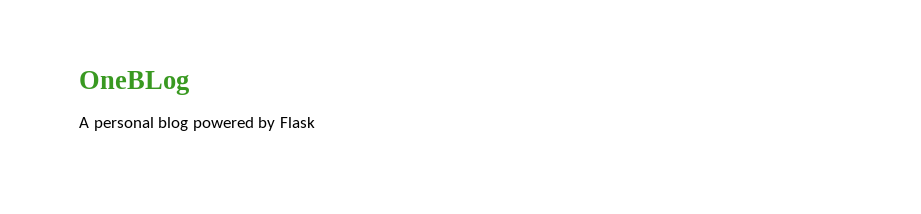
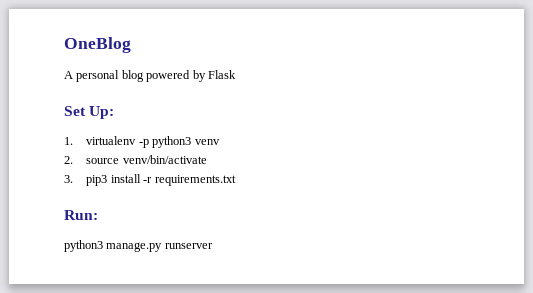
[79,71,189,95] OneBLog -> [64,37,131,53] OneBlog
(315, 122) none -> [64,106,115,119] [64,136,220,148] [64,155,207,164] [64,174,236,186] [64,210,98,220] [64,240,213,252] // Set Up: // 1. virtualenv -p python3 venv // 2. source venv/bin/activate // 3. pip3 install -r requirements.txt // Run: // python3 manage.py runserver

